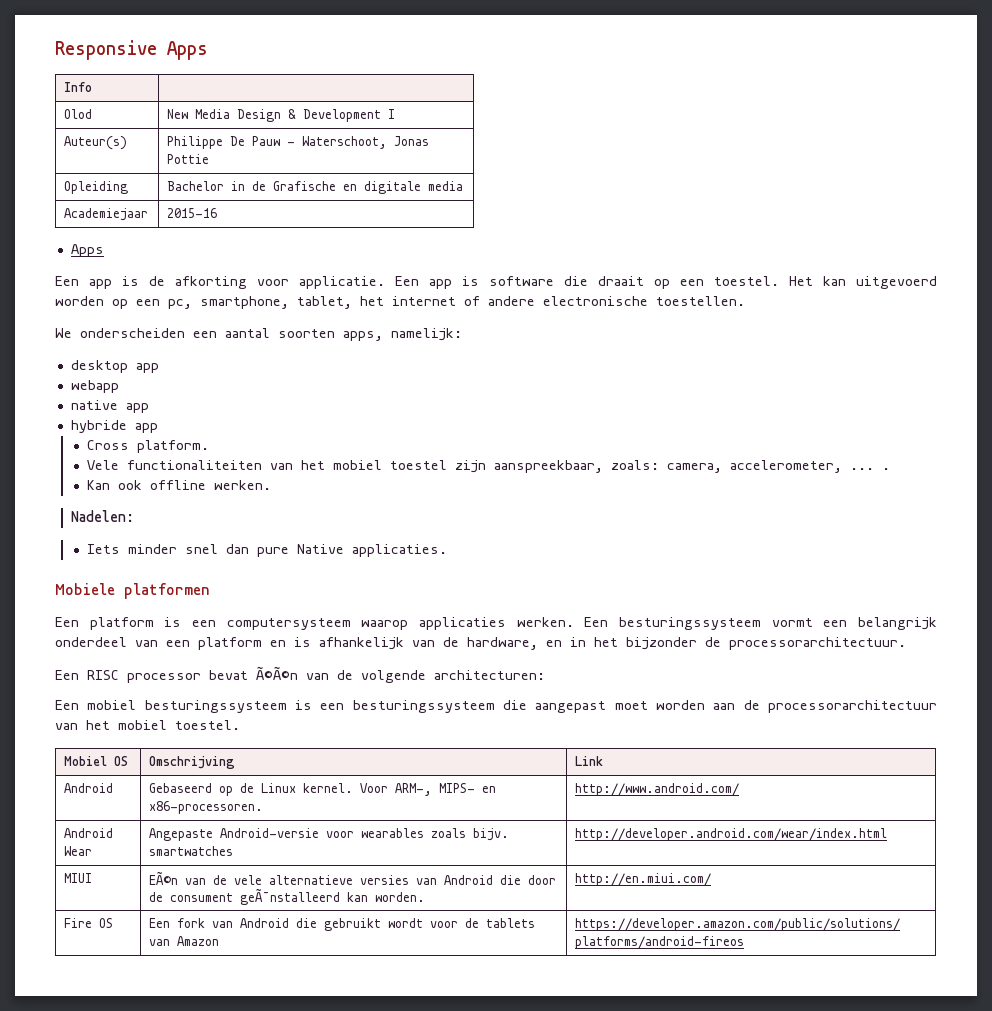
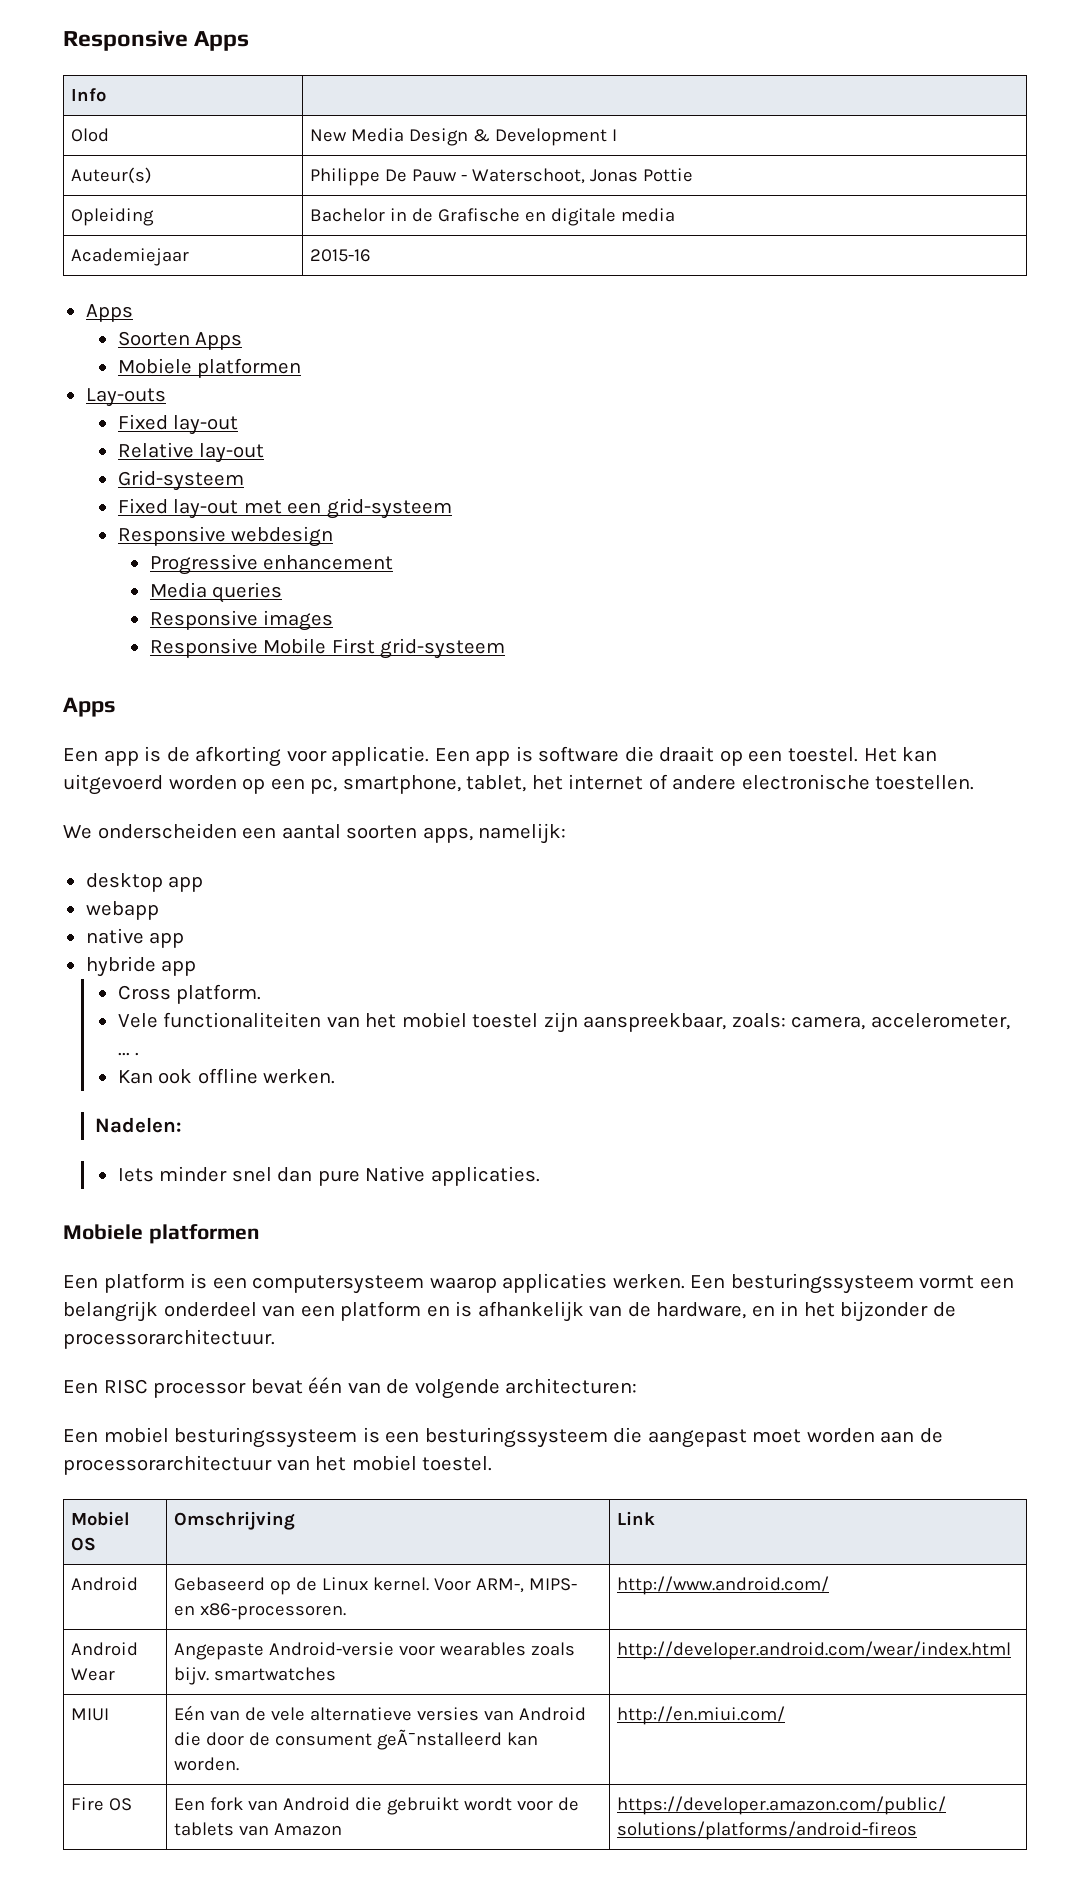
(104, 250) none -> [117,331,243,350] [117,358,302,378] [85,388,166,407] [117,414,239,435] [117,442,265,463] [117,470,244,491] [117,498,452,519] [117,526,334,547] [149,554,394,575] [149,582,283,603] [149,610,334,631] [149,638,506,659] [63,697,116,717] // Soorten Apps // Mobiele platformen // Lay-outs // Fixed lay-out // Relative lay-out // Grid-systeem // Fixed lay-out met een grid-systeem // Responsive webdesign // Progressive enhancement // Media queries // Responsive images // Responsive Mobile First grid-systeem // Apps
[256,666,298,680] Ã©Ã©n -> [308,1377,343,1394] één
[149,871,179,885] EÃ©n -> [174,1705,206,1721] Eén

